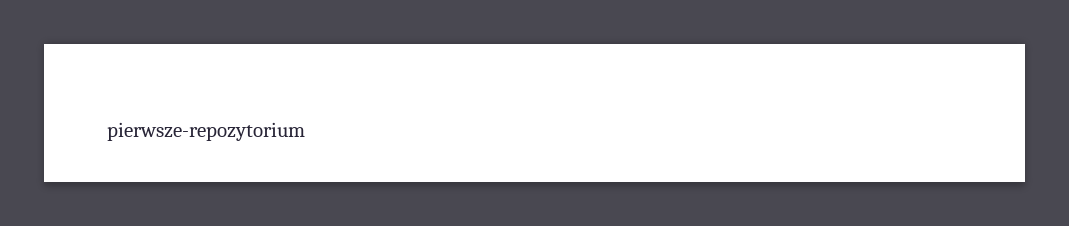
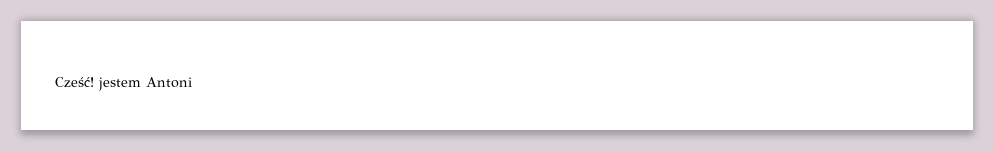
[107,122,305,141] pierwsze-repozytorium -> [55,77,192,91] Cześć! jestem Antoni

